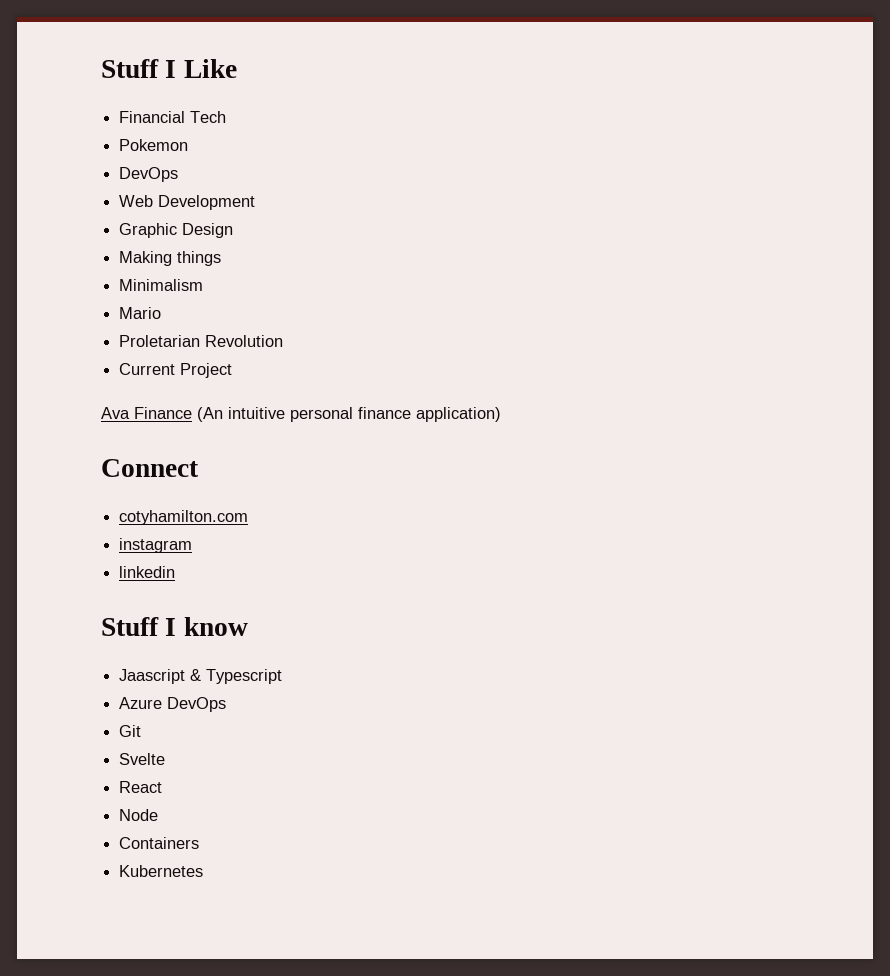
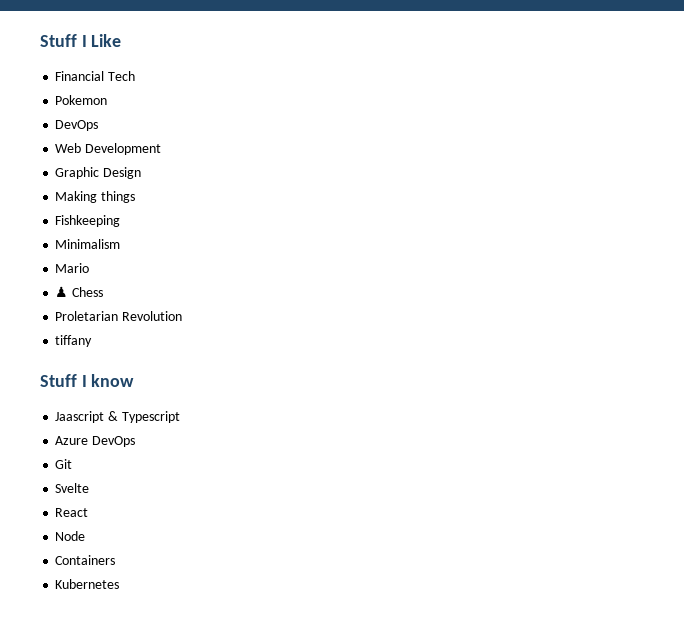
(222, 258) none -> [55,215,121,227] // Fishkeeping
(162, 313) none -> [55,286,104,297] // ♟ Chess
[119,363,233,378] [101,407,501,422] [101,459,199,477] [119,510,249,525] [119,538,193,553] [119,566,176,578] Current Project // Ava Finance (An intuitive personal finance application) // Connect // cotyhamilton.com // instagram // linkedin -> [55,335,93,347] tiffany

